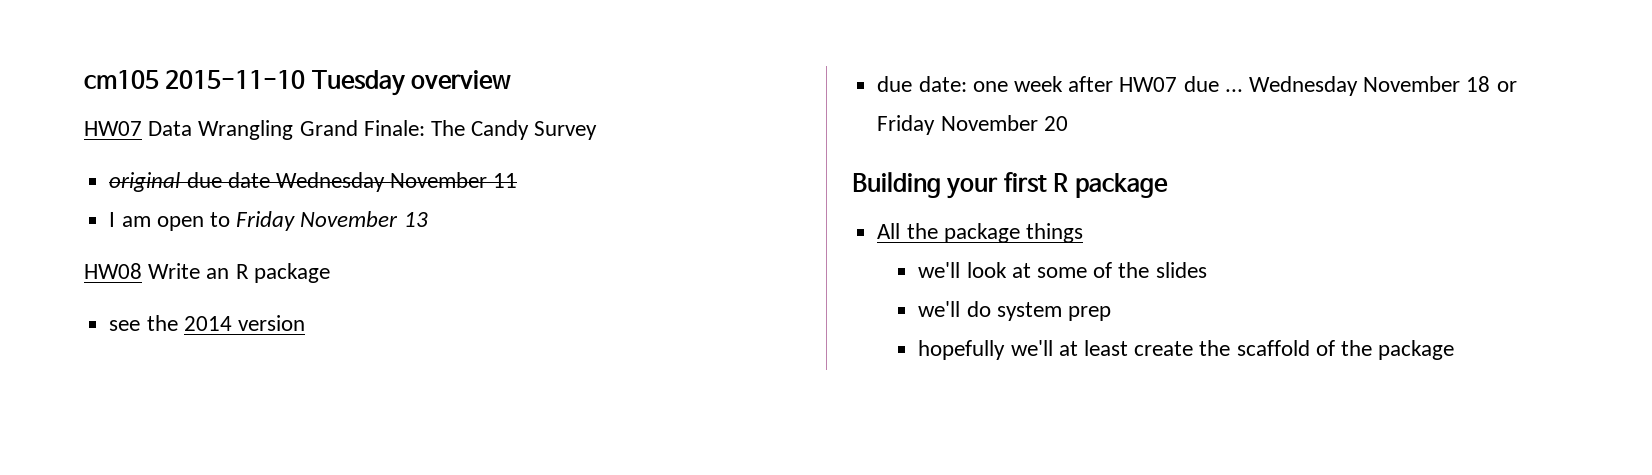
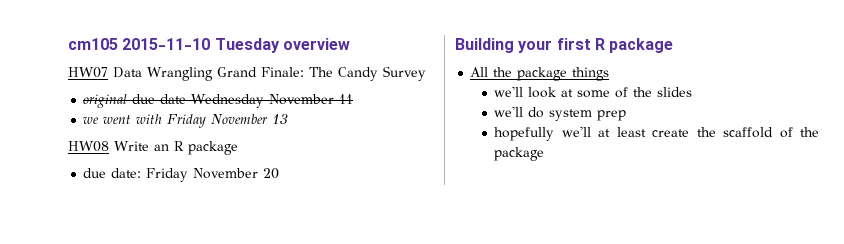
[109,212,230,231] I am open to -> [83,114,163,124] we went with
[109,315,305,331] [877,76,1517,96] see the 2014 version // due date: one week after HW07 due ... Wednesday November 18 or -> [83,168,142,178] due date:

